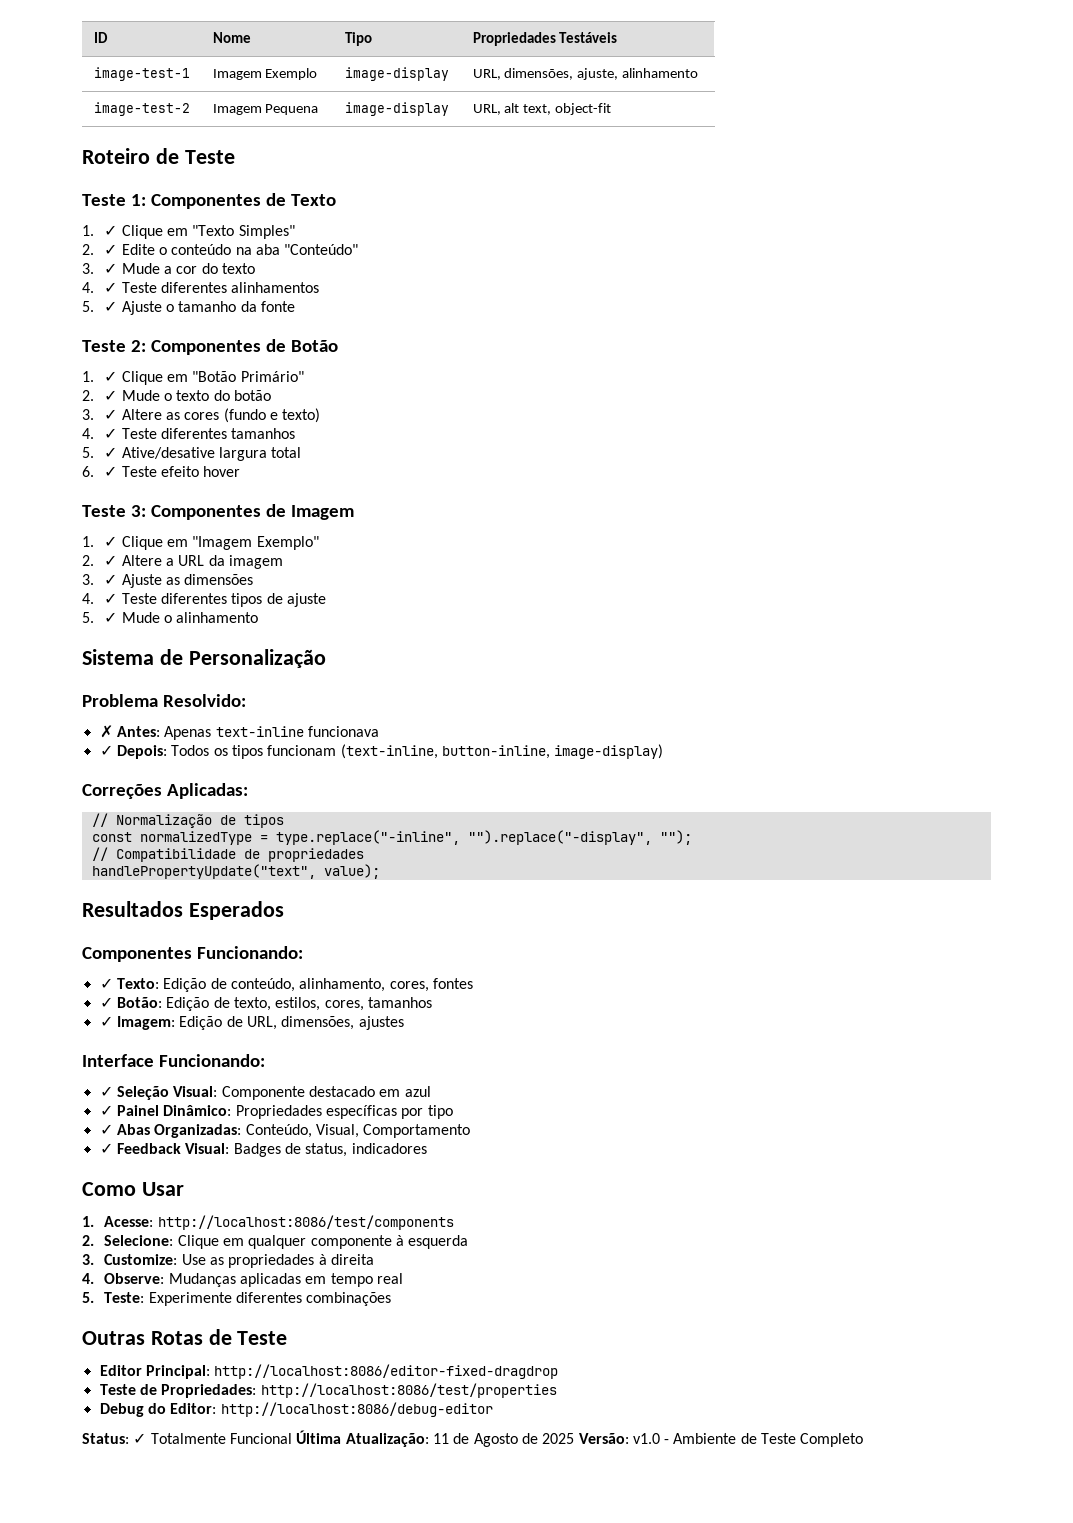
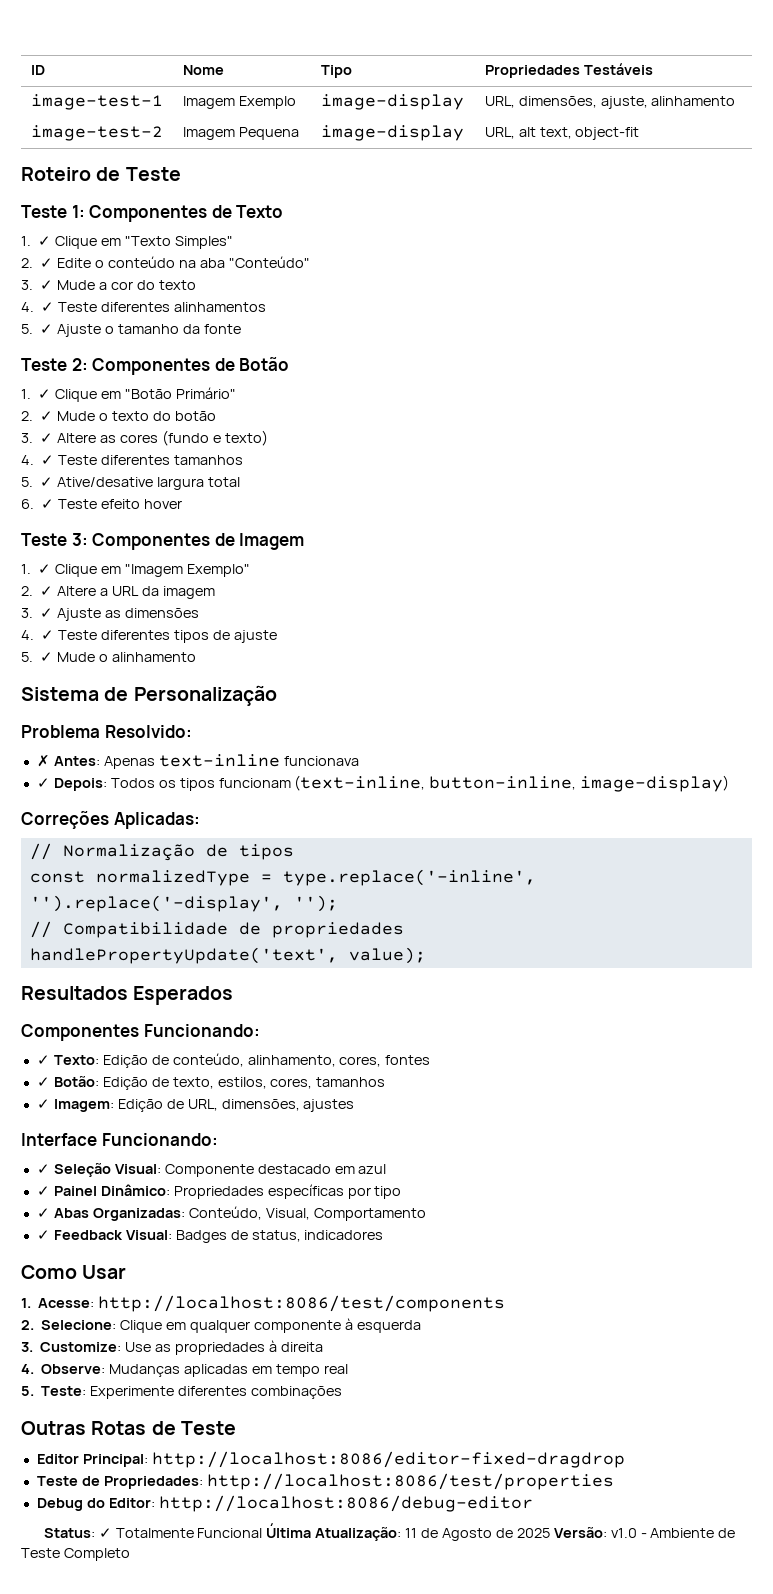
[275,830,692,845] type.replace("-inline", "").replace("-display", ""); -> [282,869,536,886] [29,895,338,912] type.replace('-inline', '').replace('-display', '');
[91,864,316,879] handlePropertyUpdate("text", -> [29,947,338,964] handlePropertyUpdate('text',

